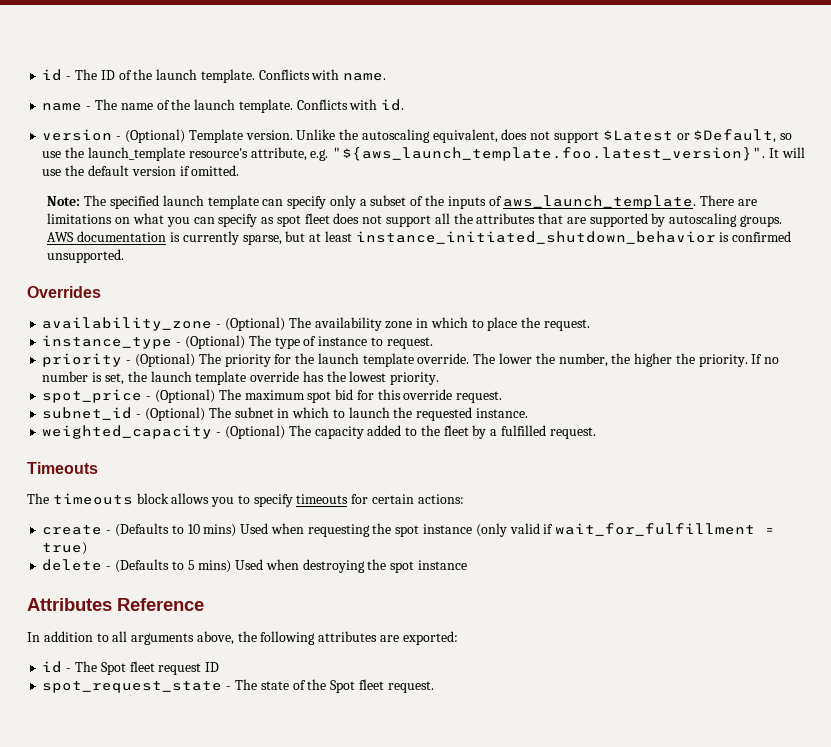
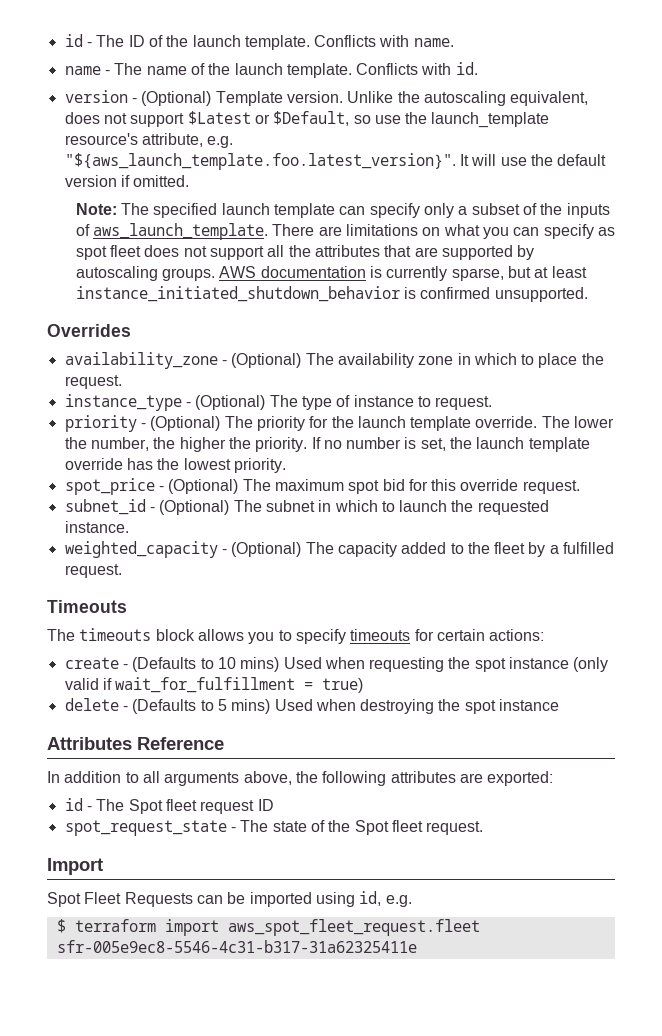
(434, 687) none -> [47,858,103,875] [47,891,412,907] [56,919,480,936] [56,940,417,953] // Import // Spot Fleet Requests can be imported using id, e.g. // $ terraform import aws_spot_fleet_request.fleet sfr-005e9ec8-5546-4c31-b317-31a62325411e

